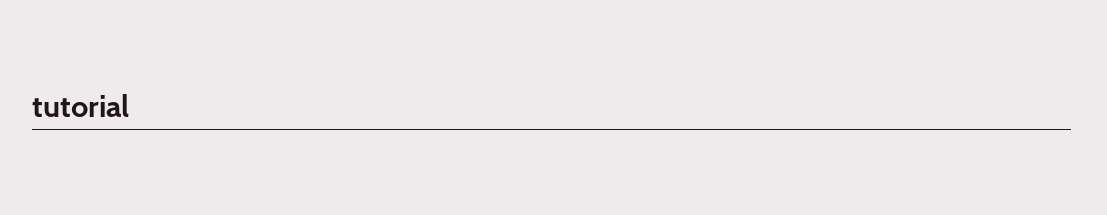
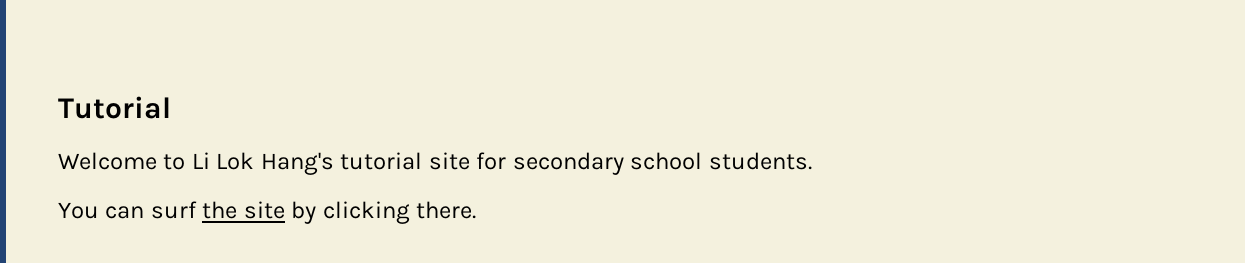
[32,94,129,117] tutorial -> [58,96,171,119] [58,152,812,175] [58,201,477,224] Tutorial // Welcome to Li Lok Hang's tutorial site for secondary school students. // You can surf the site by clicking there.

